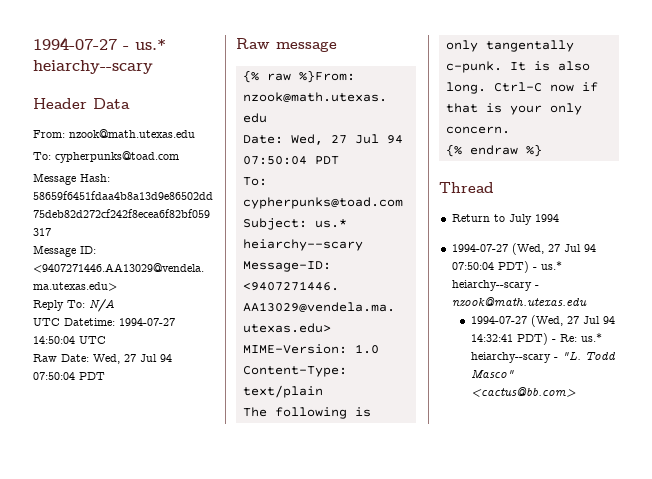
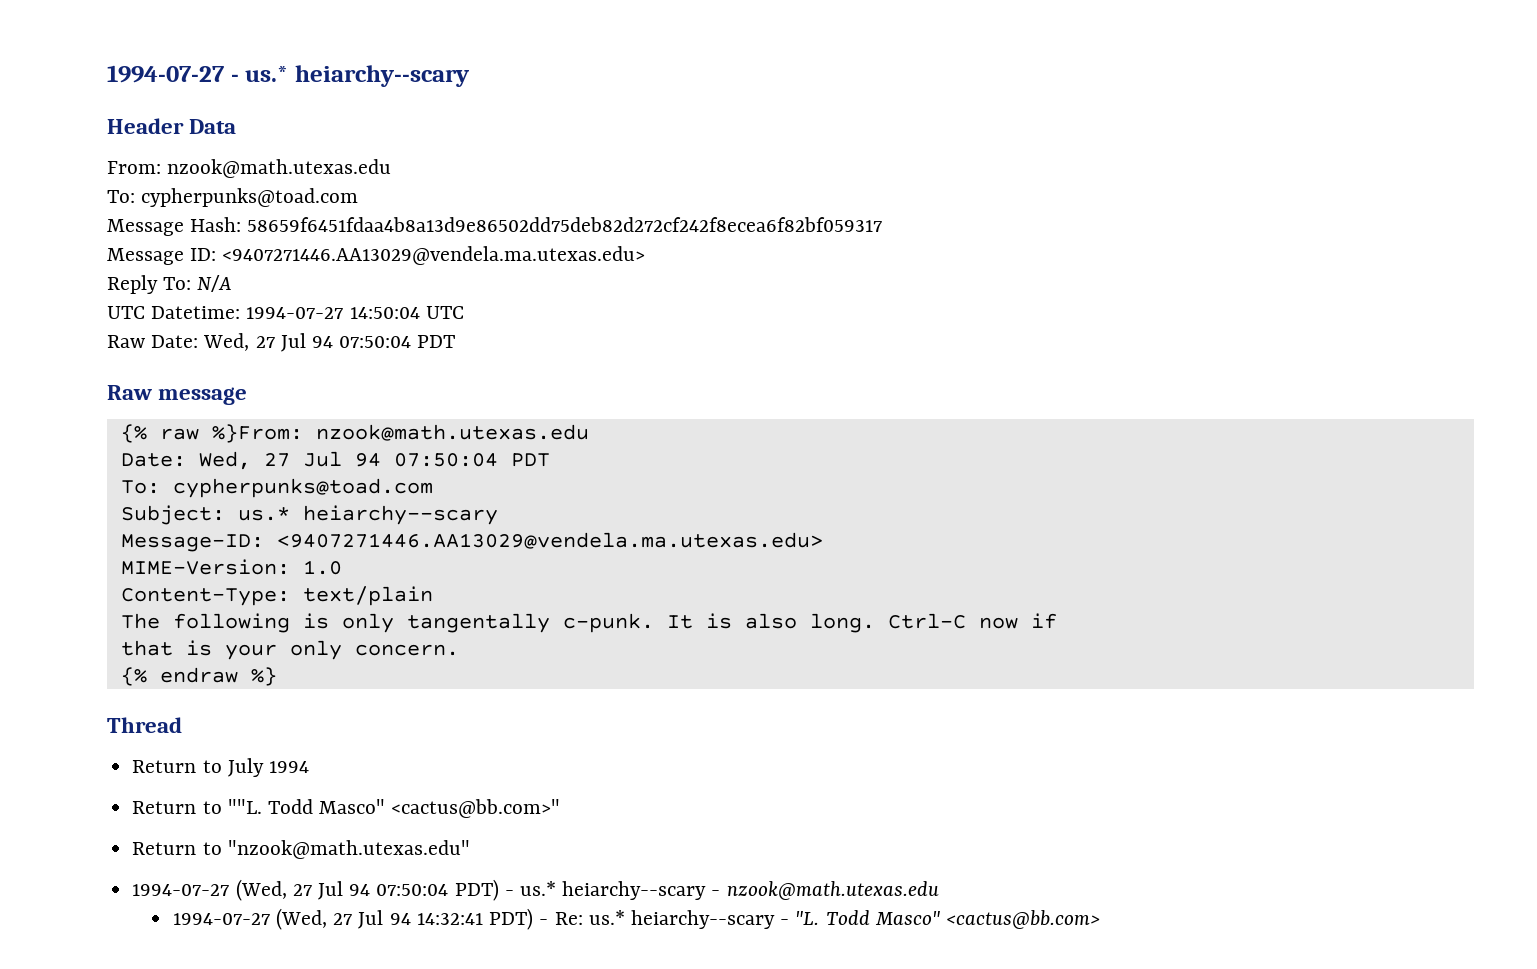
(559, 218) none -> [132,799,561,818] [132,840,470,859] // Return to ""L. Todd Masco" <cactus@bb.com>" // Return to "nzook@math.utexas.edu"

